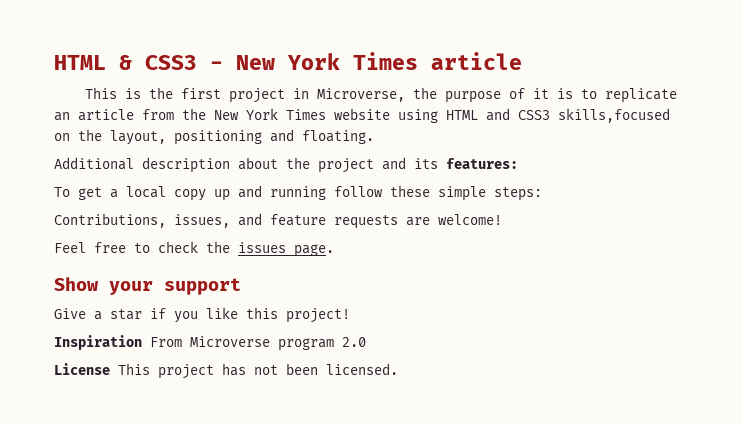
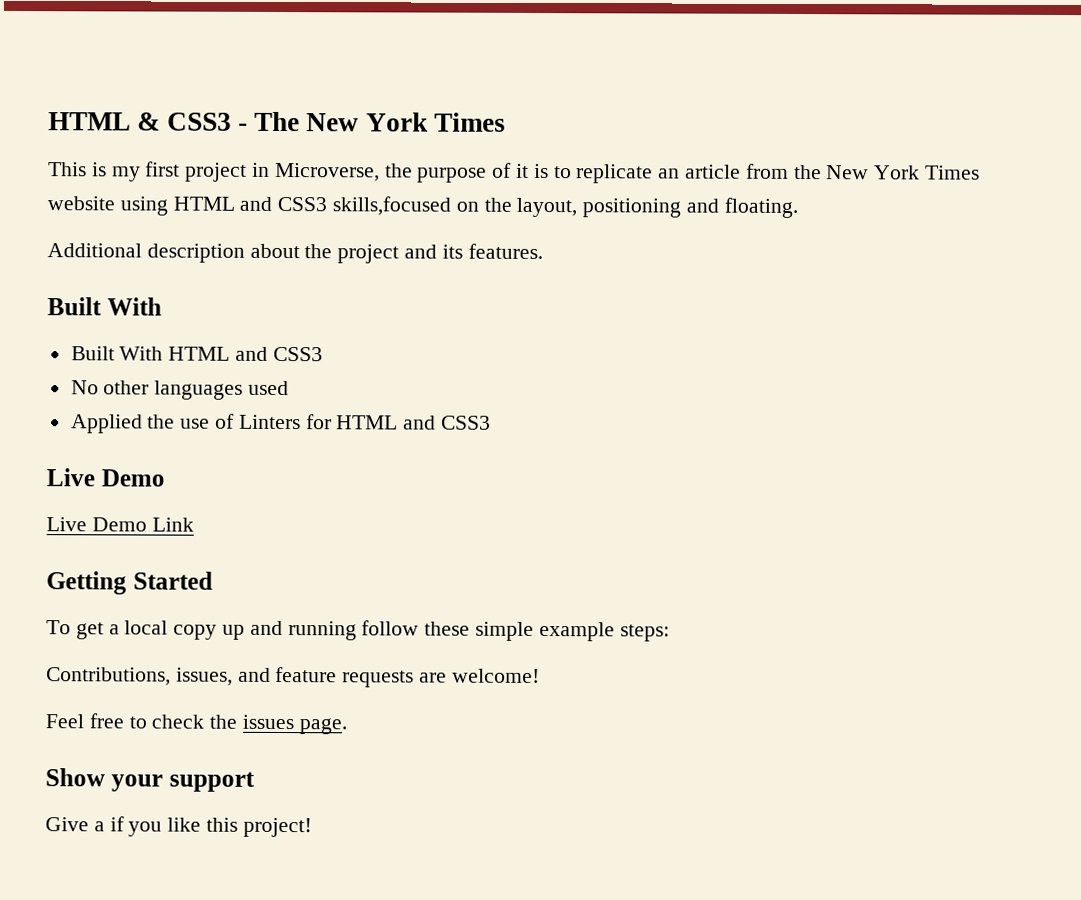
[236,52,522,70] New York Times article -> [254,111,507,132] The New York Times
[148,87,173,99] the -> [111,166,141,182] my
[446,158,518,169] features: -> [467,243,543,260] [47,297,162,316] [70,346,323,362] [70,380,290,400] [70,413,492,434] [46,468,165,487] [46,517,194,532] [46,571,213,595] features. // Built With // Built With HTML and CSS3 // No other languages used // Applied the use of Linters for HTML and CSS3 // Live Demo // Live Demo Link // Getting Started
(486, 193) none -> [538,621,615,642] example
[110,309,142,320] star -> (105, 826) none
[54,335,366,351] [54,363,398,379] // Inspiration From Microverse program 2.0 // License This project has not been licensed. -> (312, 827) none

